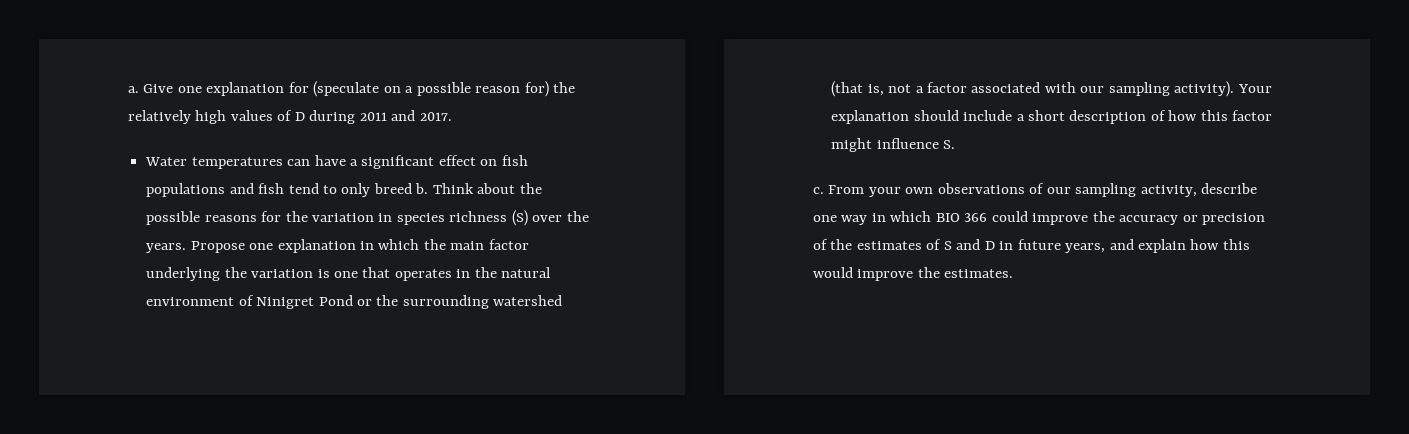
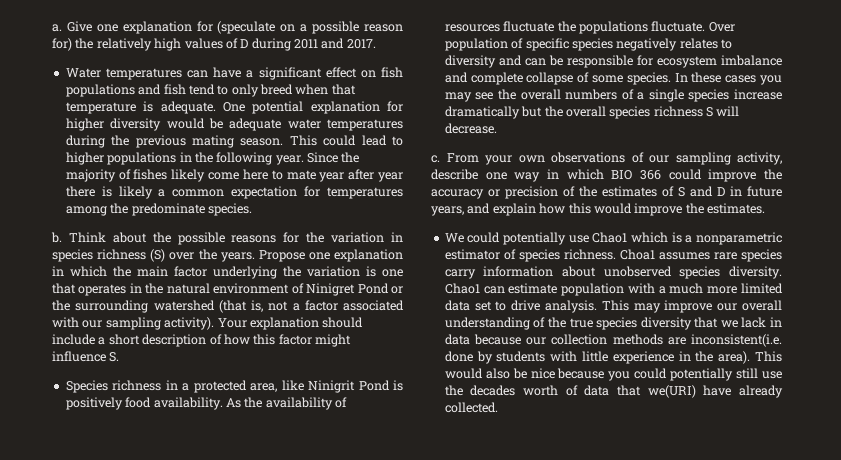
(412, 188) none -> [295,84,356,95] [65,101,403,114] [65,118,403,131] [65,135,403,148] [65,152,360,165] [65,169,403,182] [65,186,403,199] [65,203,252,216] when that temperature is adequate. One potential explanation for higher diversity would be adequate water temperatures during the previous mating season. This could lead to higher populations in the following year. Since the majority of fishes likely come here to mate year after year there is likely a common expectation for temperatures among the predominate species. //
(956, 144) none -> [65,380,404,393] [65,397,347,410] [444,21,735,34] [444,38,732,51] [444,55,782,68] [444,72,782,85] [444,89,782,102] [444,106,740,119] [444,123,497,134] // Species richness in a protected area, like Ninigrit Pond is positively food availability. As the availability of resources fluctuate the populations fluctuate. Over population of specific species negatively relates to diversity and can be responsible for ecosystem imbalance and complete collapse of some species. In these cases you may see the overall numbers of a single species increase dramatically but the overall species richness S will decrease.
(1014, 273) none -> [444,232,782,245] [444,249,782,262] [444,266,782,279] [444,283,783,296] [444,300,782,313] [444,317,782,330] [444,334,782,347] [444,351,782,364] [444,368,782,381] [444,385,783,398] [444,402,498,413] // We could potentially use Chao1 which is a nonparametric estimator of species richness. Choa1 assumes rare species carry information about unobserved species diversity. Chao1 can estimate population with a much more limited data set to drive analysis. This may improve our overall understanding of the true species diversity that we lack in data because our collection methods are inconsistent(i.e. done by students with little experience in the area). This would also be nice because you could potentially still use the decades worth of data that we(URI) have already collected.

